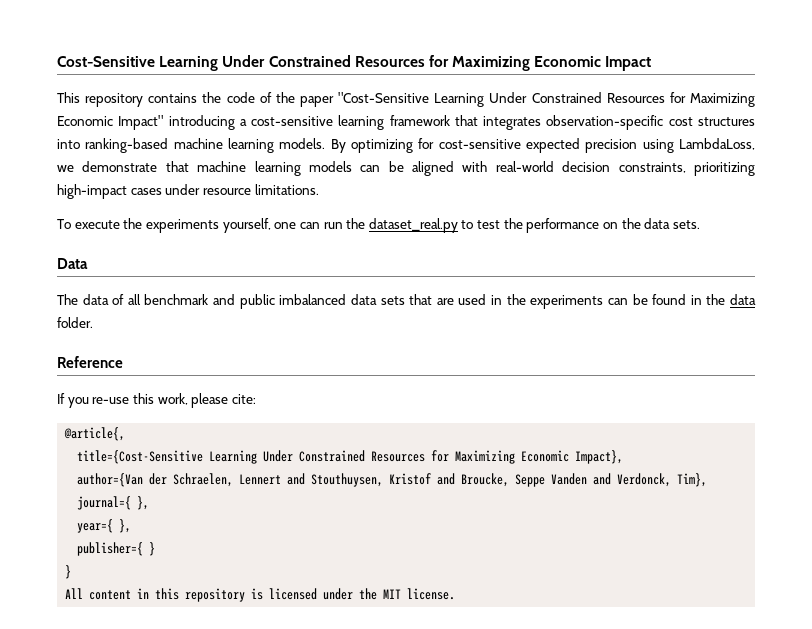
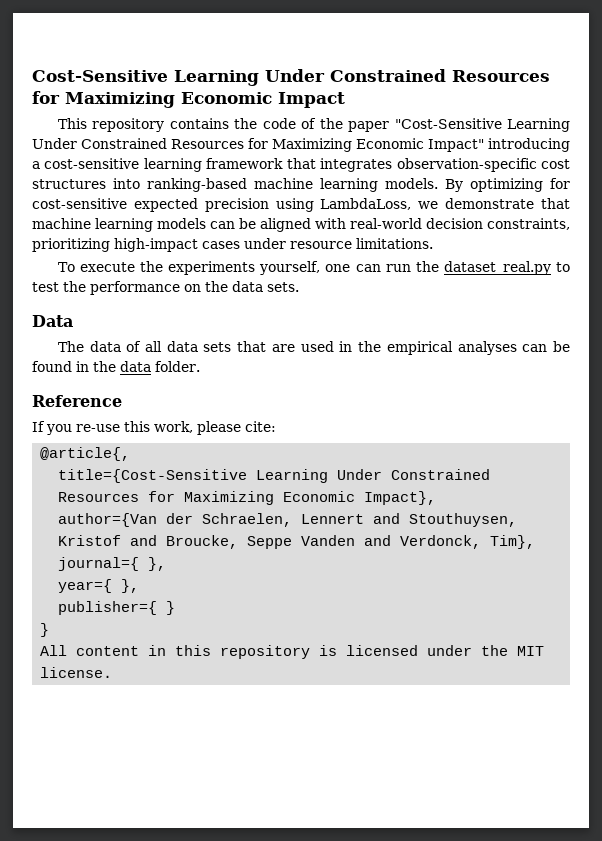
[144,294,347,309] benchmark and public imbalanced -> (163, 346) none
[530,295,604,309] experiments -> [386,341,517,355] empirical analyses

